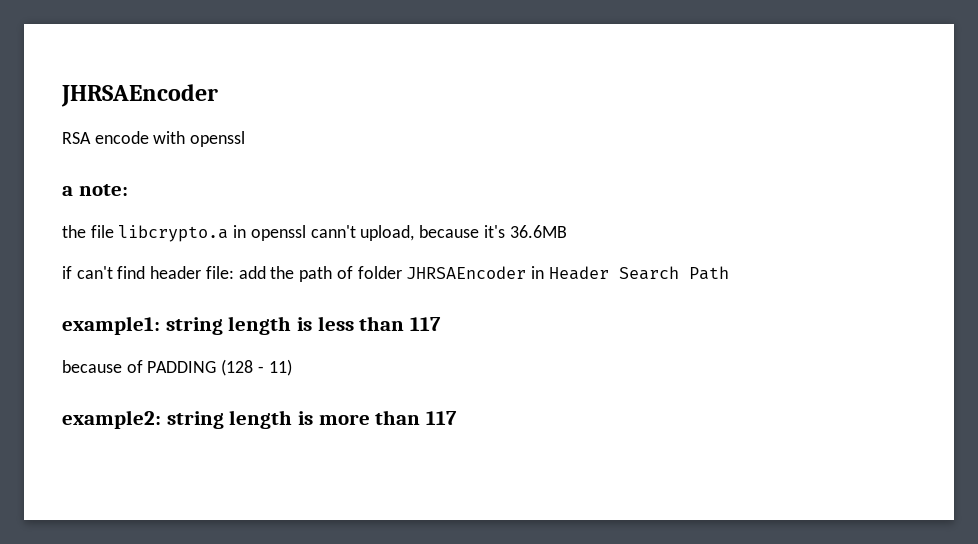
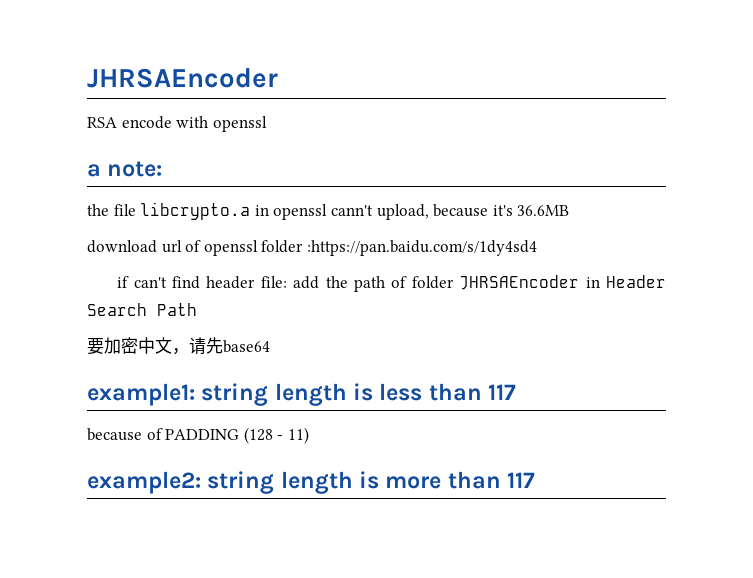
(567, 231) none -> [87,240,537,256] // download url of openssl folder :https://pan.baidu.com/s/1dy4sd4
(729, 273) none -> [87,337,270,355] // 要加密中文，请先base64

